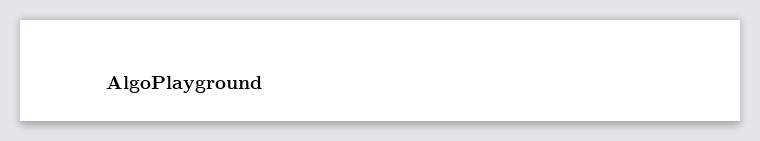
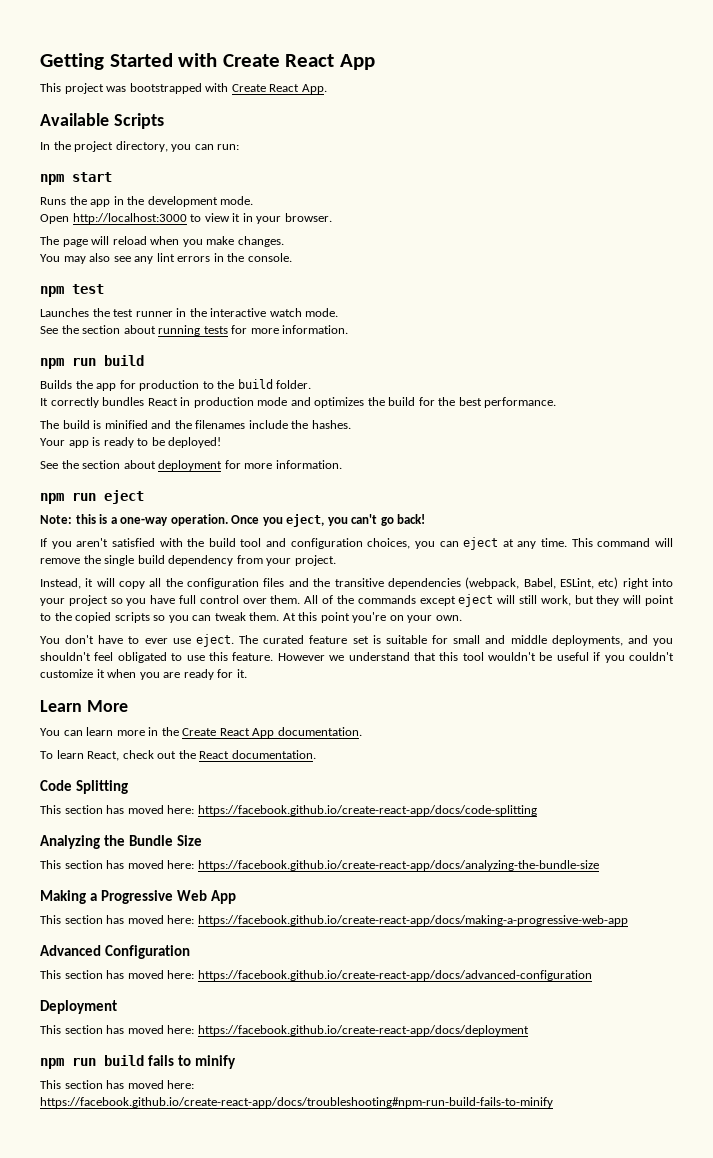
[106,76,262,93] AlgoPlayground -> [40,53,375,70] [40,83,327,94] [40,113,164,129] [40,141,240,152] [40,172,112,185] [40,196,254,207] [40,213,332,224] [40,236,284,247] [40,253,292,264] [40,284,104,297] [40,308,339,317] [40,325,349,336] [40,355,144,369] [40,379,312,391] [40,397,557,408] [40,420,351,429] [40,437,222,448] [40,460,342,471] [40,490,144,504] [40,514,426,527] [40,537,674,550] [40,555,336,566] [40,577,674,589] [40,594,674,607] [40,612,462,623] [40,634,673,647] [40,652,675,663] [40,669,247,680] [40,700,128,712] [40,727,362,738] [40,750,316,761] [40,780,129,794] [40,805,537,816] [40,835,203,849] [40,860,599,871] [40,890,237,904] [40,915,628,926] [40,945,191,959] [40,970,592,981] [40,1000,117,1014] [40,1025,529,1036] [40,1055,237,1069] [40,1080,195,1089] [40,1097,553,1108] Getting Started with Create React App // This project was bootstrapped with Create React App. // Available Scripts // In the project directory, you can run: // npm start // Runs the app in the development mode. // Open http://localhost:3000 to view it in your browser. // The page will reload when you make changes. // You may also see any lint errors in the console. // npm test // Launches the test runner in the interactive watch mode. // See the section about running tests for more information. // npm run build // Builds the app for production to the build folder. // It correctly bundles React in production mode and optimizes the build for the best performance. // The build is minified and the filenames include the hashes. // Your app is ready to be deployed! // See the section about deployment for more information. // npm run eject // Note: this is a one-way operation. Once you eject, you can't go back! // If you aren't satisfied with the build tool and configuration choices, you can eject at any time. This command will remove the single build dependency from your project. // Instead, it will copy all the configuration files and the transitive dependencies (webpack, Babel, ESLint, etc) right into your project so you have full control over them. All of the commands except eject will still work, but they will point to the copied scripts so you can tweak them. At this point you're on your own. // You don't have to ever use eject. The curated feature set is suitable for small and middle deployments, and you shouldn't feel obligated to use this feature. However we understand that this tool wouldn't be useful if you couldn't customize it when you are ready for it. // Learn More // You can learn more in the Create React App documentation. // To learn React, check out the React documentation. // Code Splitting // This section has moved here: https://facebook.github.io/create-react-app/docs/code-splitting // Analyzing the Bundle Size // This section has moved here: https://facebook.github.io/create-react-app/docs/analyzing-the-bundle-size // Making a Progressive Web App // This section has moved here: https://facebook.github.io/create-react-app/docs/making-a-progressive-web-app // Advanced Configuration // This section has moved here: https://facebook.github.io/create-react-app/docs/advanced-configuration // Deployment // This section has moved here: https://facebook.github.io/create-react-app/docs/deployment // npm run build fails to minify // This section has moved here: https://facebook.github.io/create-react-app/docs/troubleshooting#npm-run-build-fails-to-minify

